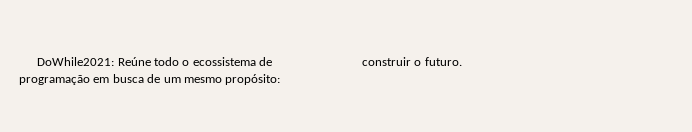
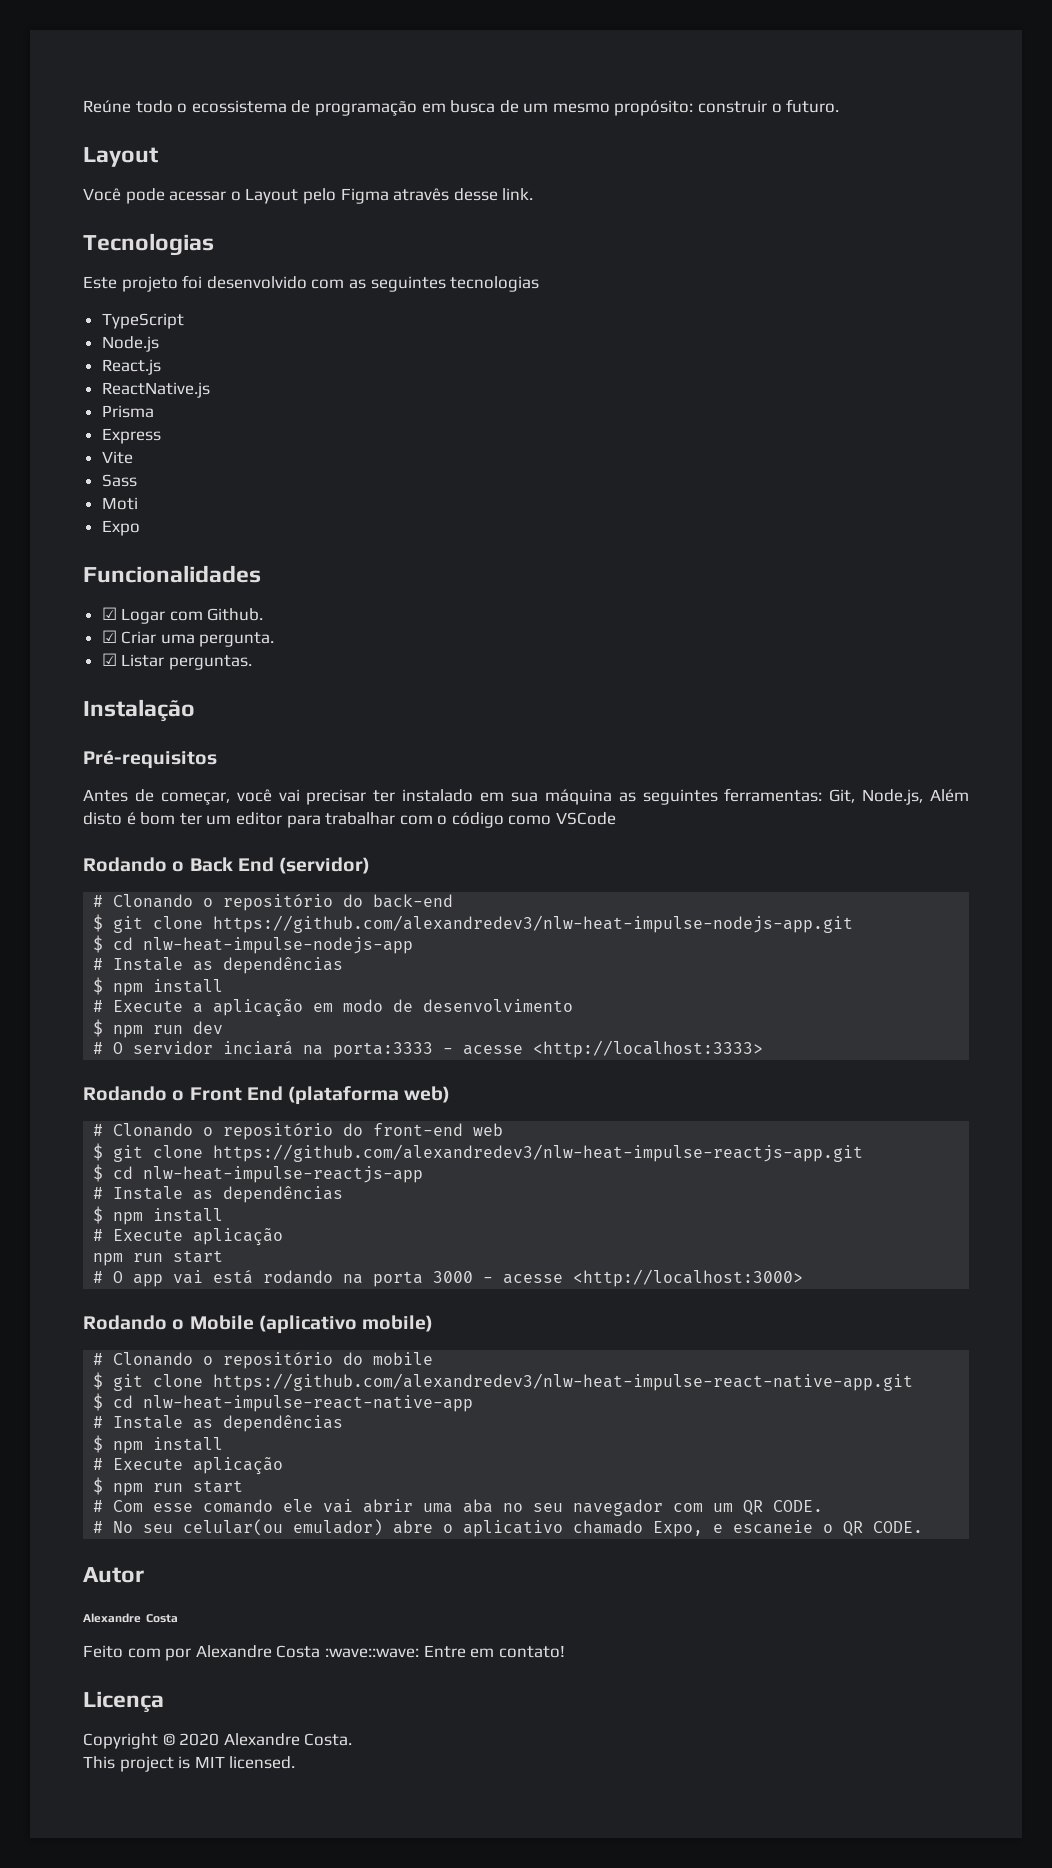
[37,57,115,66] DoWhile2021: -> (83, 106) none
(462, 61) none -> [83,147,158,167] [83,188,534,204] [83,233,214,256] [83,275,540,292] [101,313,184,329] [101,336,159,352] [101,359,161,375] [101,382,210,398] [101,405,154,418] [101,428,161,444] [101,451,133,464] [101,474,137,487] [101,497,138,510] [101,520,140,536] [83,565,261,583] [101,607,264,624] [101,630,275,647] [101,653,252,670] [83,699,195,722] [83,750,217,769] [83,788,969,805] [83,812,617,828] [83,857,371,874] [93,893,454,911] [93,914,854,933] [93,935,414,954] [93,957,344,974] [93,977,224,996] [93,999,574,1017] [93,1019,224,1038] [93,1040,764,1058] [83,1086,451,1105] [93,1122,504,1140] [93,1143,864,1162] [93,1164,424,1183] [93,1186,344,1203] [93,1206,224,1225] [93,1228,284,1246] [93,1250,224,1266] [93,1269,804,1287] [83,1315,434,1334] [93,1351,434,1369] [93,1372,914,1391] [93,1393,474,1412] [93,1415,344,1432] [93,1435,224,1454] [93,1457,284,1475] [93,1477,244,1496] [93,1499,824,1516] [93,1519,924,1537] [83,1567,144,1583] [83,1613,178,1623] [83,1645,565,1661] [83,1691,164,1713] [83,1733,353,1749] [83,1756,296,1772] // Layout // Você pode acessar o Layout pelo Figma atravês desse link. // Tecnologias // Este projeto foi desenvolvido com as seguintes tecnologias // TypeScript // Node.js // React.js // ReactNative.js // Prisma // Express // Vite // Sass // Moti // Expo // Funcionalidades // ☑ Logar com Github. // ☑ Criar uma pergunta. // ☑ Listar perguntas. // Instalação // Pré-requisitos // Antes de começar, você vai precisar ter instalado em sua máquina as seguintes ferramentas: Git, Node.js, Além disto é bom ter um editor para trabalhar com o código como VSCode // Rodando o Back End (servidor) // # Clonando o repositório do back-end // $ git clone https://github.com/alexandredev3/nlw-heat-impulse-nodejs-app.git // $ cd nlw-heat-impulse-nodejs-app // # Instale as dependências // $ npm install // # Execute a aplicação em modo de desenvolvimento // $ npm run dev // # O servidor inciará na porta:3333 - acesse <http://localhost:3333> // Rodando o Front End (plataforma web) // # Clonando o repositório do front-end web // $ git clone https://github.com/alexandredev3/nlw-heat-impulse-reactjs-app.git // $ cd nlw-heat-impulse-reactjs-app // # Instale as dependências // $ npm install // # Execute aplicação // npm run start // # O app vai está rodando na porta 3000 - acesse <http://localhost:3000> // Rodando o Mobile (aplicativo mobile) // # Clonando o repositório do mobile // $ git clone https://github.com/alexandredev3/nlw-heat-impulse-react-native-app.git // $ cd nlw-heat-impulse-react-native-app // # Instale as dependências // $ npm install // # Execute aplicação // $ npm run start // # Com esse comando ele vai abrir uma aba no seu navegador com um QR CODE. // # No seu celular(ou emulador) abre o aplicativo chamado Expo, e escaneie o QR CODE. // Autor // Alexandre Costa // Feito com por Alexandre Costa :wave::wave: Entre em contato! // Licença // Copyright © 2020 Alexandre Costa. // This project is MIT licensed.

